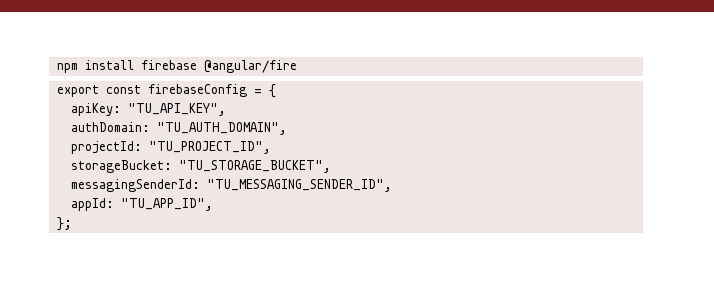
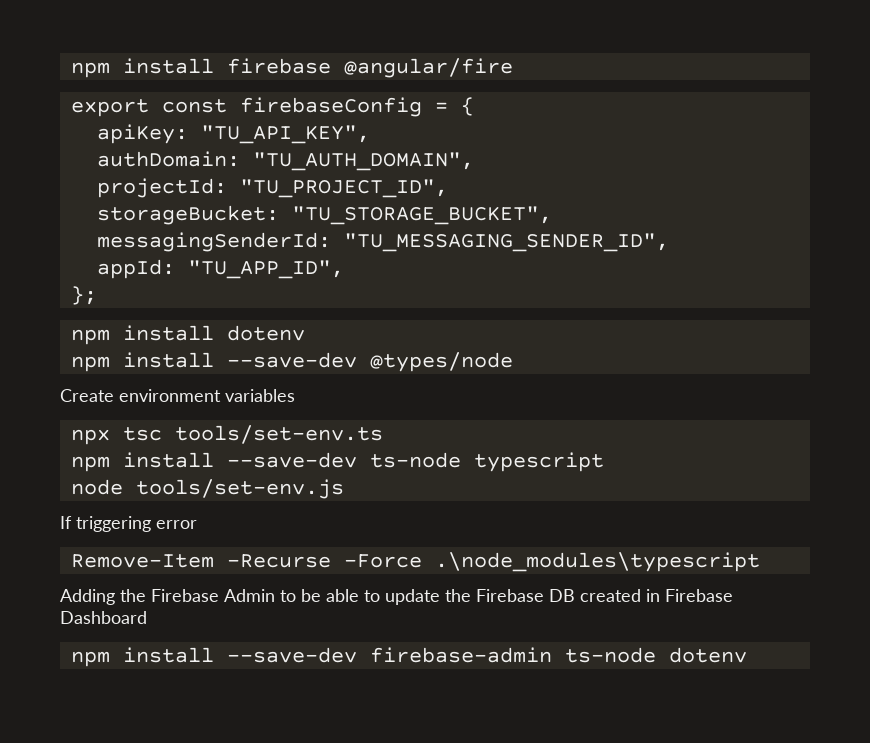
(73, 224) none -> [70,325,305,345] [70,352,513,372] [60,389,295,402] [70,425,383,445] [70,452,604,472] [70,479,344,499] [60,516,197,532] [70,552,760,572] [60,589,733,605] [60,611,147,624] [70,647,747,667] // npm install dotenv // npm install --save-dev @types/node // Create environment variables // npx tsc tools/set-env.ts // npm install --save-dev ts-node typescript // node tools/set-env.js // If triggering error // Remove-Item -Recurse -Force .\node_modules\typescript // Adding the Firebase Admin to be able to update the Firebase DB created in Firebase Dashboard // npm install --save-dev firebase-admin ts-node dotenv

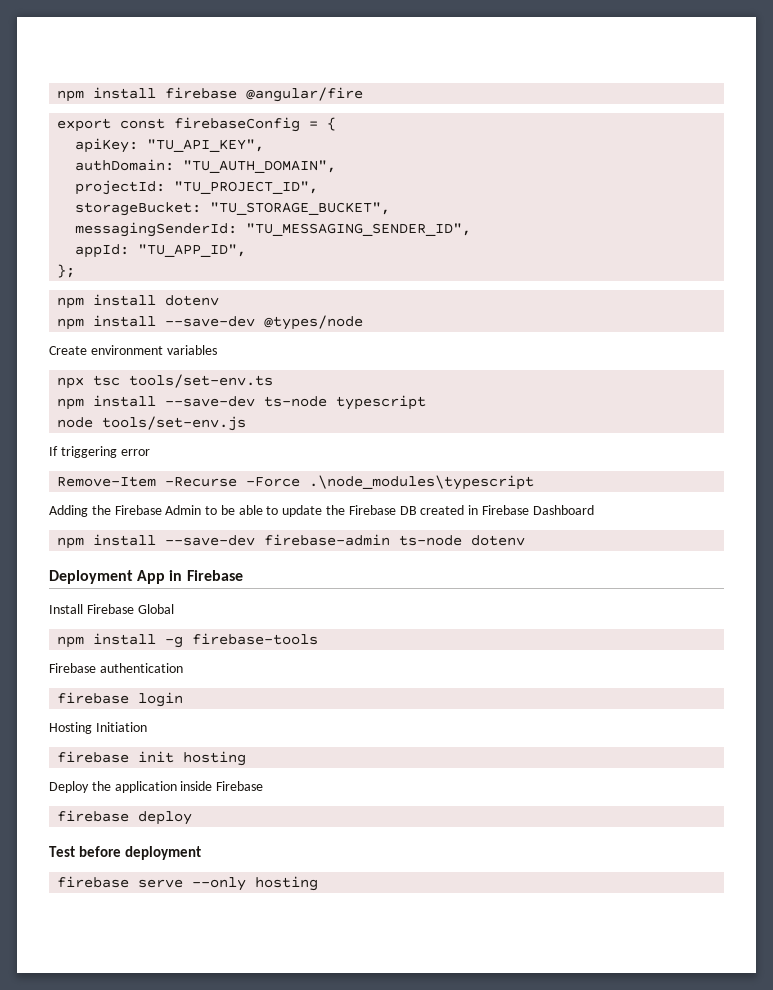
(747, 655) none -> [49,570,243,584] [49,604,174,614] [57,633,319,648] [49,663,183,673] [57,692,184,707] [49,722,147,734] [57,751,247,766] [49,781,264,793] [57,810,193,825] [49,846,201,860] [57,876,319,891] // Deployment App in Firebase // Install Firebase Global // npm install -g firebase-tools // Firebase authentication // firebase login // Hosting Initiation // firebase init hosting // Deploy the application inside Firebase // firebase deploy // Test before deployment // firebase serve --only hosting

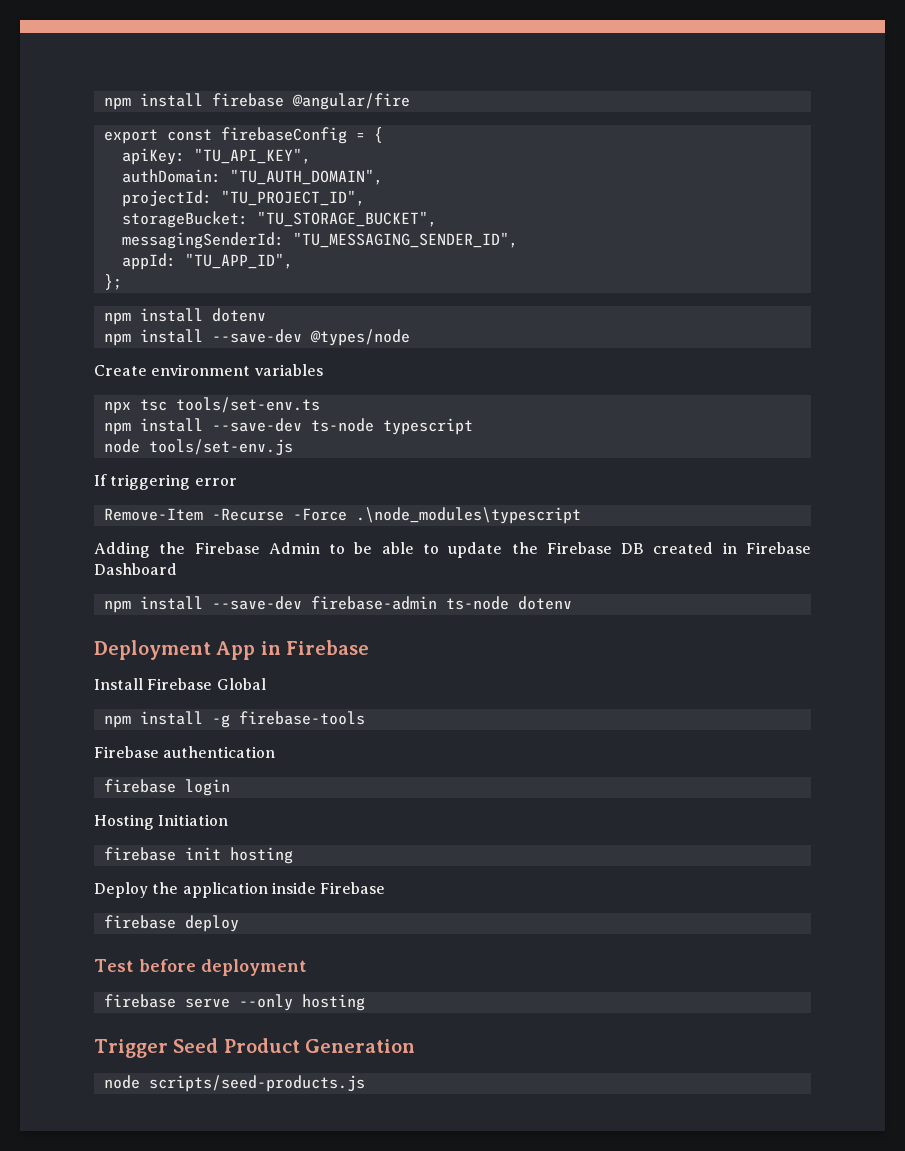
(319, 883) none -> [94,1038,416,1058] [103,1075,365,1092] // Trigger Seed Product Generation // node scripts/seed-products.js

